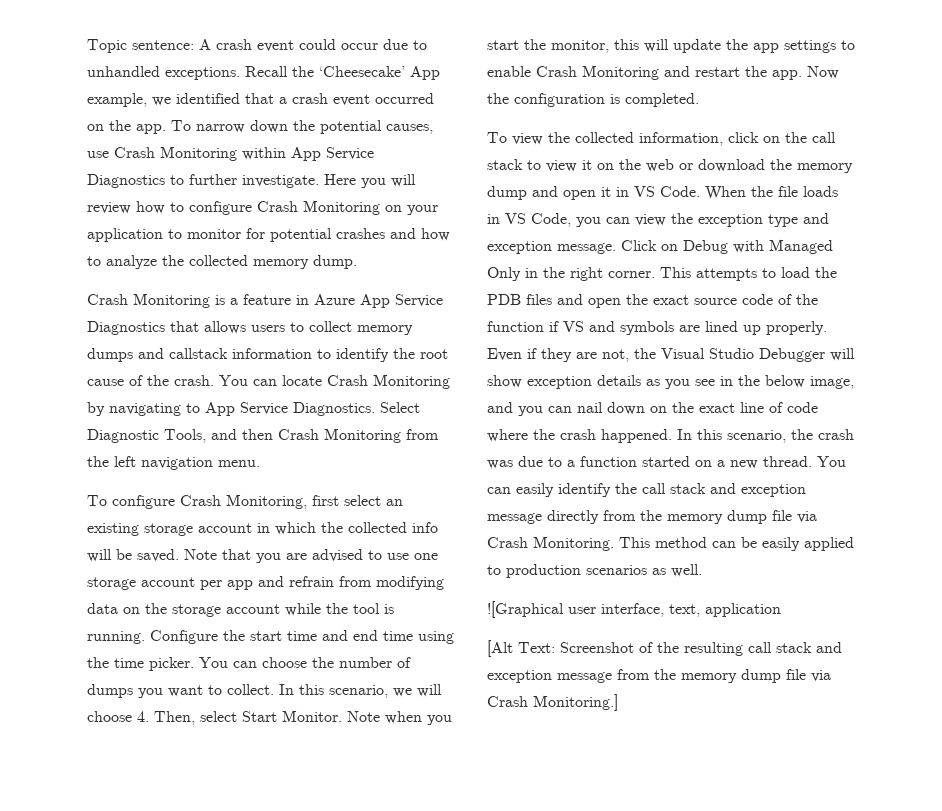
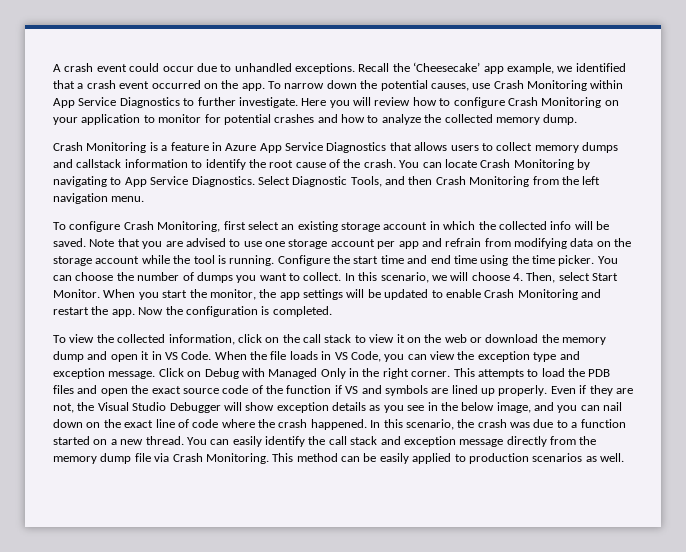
[87,39,194,53] Topic sentence: -> (53, 68) none
[410,66,440,80] App -> [483,66,504,74] app
[347,711,422,724] Note when -> [103,289,136,298] When
[614,39,836,53] this will update the app settings -> [259,289,429,300] the app settings will be updated
[487,601,781,618] [487,640,842,657] [487,669,831,683] [487,694,618,711] // ![Graphical user interface, text, application // [Alt Text: Screenshot of the resulting call stack and exception message from the memory dump file via Crash Monitoring.] -> (624, 457) none

